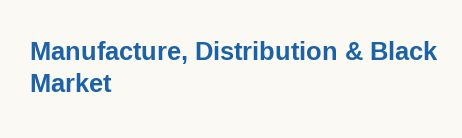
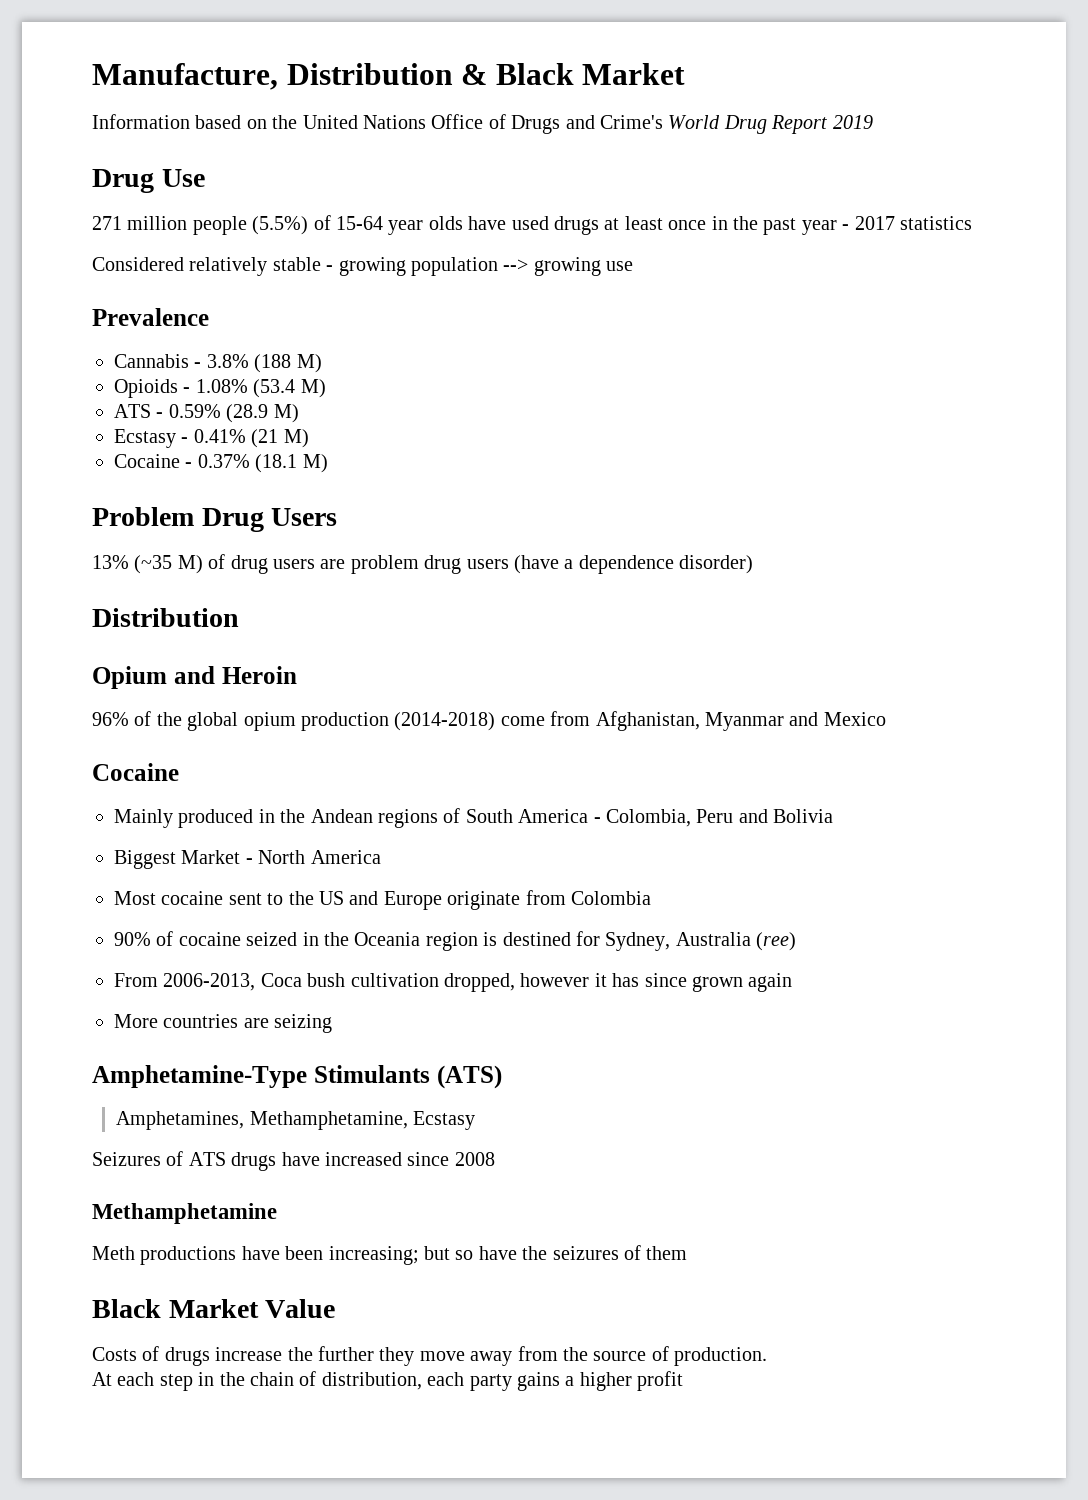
(112, 82) none -> [92,114,873,134] [92,169,205,193] [92,215,972,235] [92,257,634,276] [92,308,209,326] [114,354,322,373] [114,379,326,398] [114,404,299,423] [114,429,309,448] [114,454,328,473] [92,507,338,532] [92,554,754,574] [92,608,239,627] [92,666,297,689] [92,711,886,731] [92,763,179,781] [114,808,834,828] [114,850,381,869] [114,890,651,910] [114,931,797,951] [114,973,793,992] [114,1014,333,1033] [92,1065,502,1089] [116,1111,475,1130] [92,1151,495,1171] [92,1203,277,1224] [92,1245,688,1265] [92,1299,336,1318] [92,1346,768,1366] [92,1371,684,1391] // Information based on the United Nations Office of Drugs and Crime's World Drug Report 2019 // Drug Use // 271 million people (5.5%) of 15-64 year olds have used drugs at least once in the past year - 2017 statistics // Considered relatively stable - growing population --> growing use // Prevalence // Cannabis - 3.8% (188 M) // Opioids - 1.08% (53.4 M) // ATS - 0.59% (28.9 M) // Ecstasy - 0.41% (21 M) // Cocaine - 0.37% (18.1 M) // Problem Drug Users // 13% (~35 M) of drug users are problem drug users (have a dependence disorder) // Distribution // Opium and Heroin // 96% of the global opium production (2014-2018) come from Afghanistan, Myanmar and Mexico // Cocaine // Mainly produced in the Andean regions of South America - Colombia, Peru and Bolivia // Biggest Market - North America // Most cocaine sent to the US and Europe originate from Colombia // 90% of cocaine seized in the Oceania region is destined for Sydney, Australia (ree) // From 2006-2013, Coca bush cultivation dropped, however it has since grown again // More countries are seizing // Amphetamine-Type Stimulants (ATS) // Amphetamines, Methamphetamine, Ecstasy // Seizures of ATS drugs have increased since 2008 // Methamphetamine // Meth productions have been increasing; but so have the seizures of them // Black Market Value // Costs of drugs increase the further they move away from the source of production. // At each step in the chain of distribution, each party gains a higher profit

